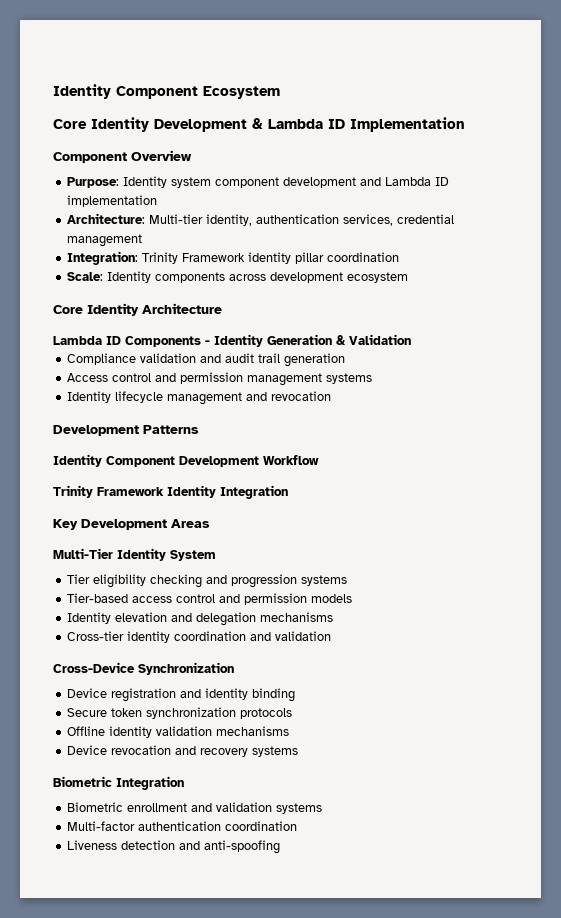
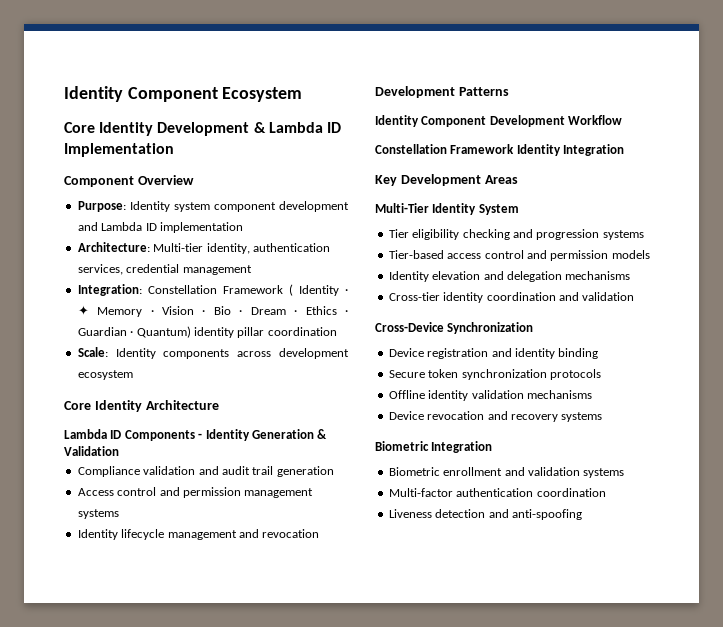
[142,252,246,264] Trinity Framework -> [147,284,349,296] [77,305,349,317] [77,326,191,338] Constellation Framework ( Identity · ✦ Memory · Vision · Bio · Dream · Ethics · Guardian · Quantum)
[53,485,93,498] Trinity -> [375,144,447,154] Constellation

